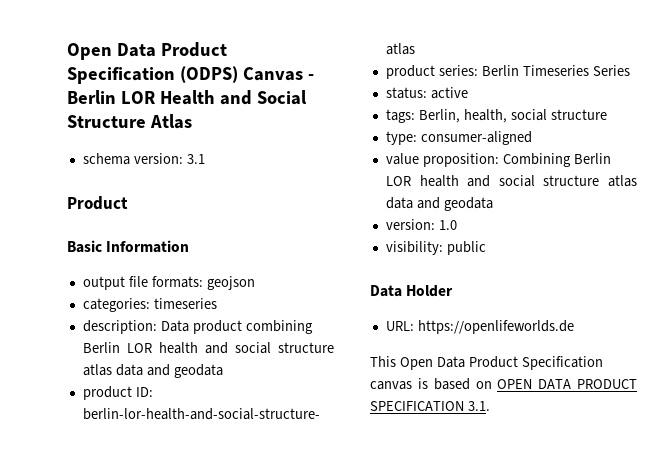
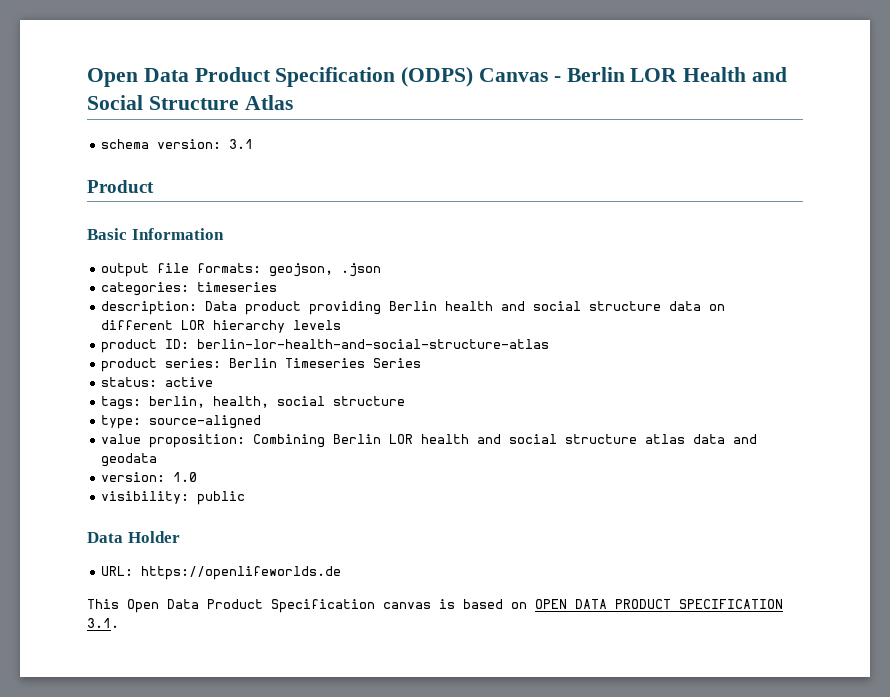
[206,276,255,290] geojson -> [269,263,382,277] geojson, .json
[245,320,313,334] [82,342,334,354] [82,364,223,378] combining Berlin LOR health and social structure atlas data and geodata -> [309,301,726,315] [101,320,342,333] providing Berlin health and social structure data on different LOR hierarchy levels
[418,109,460,123] Berlin, -> [149,396,206,408] berlin,
[420,131,532,145] consumer-aligned -> [149,415,262,429] source-aligned

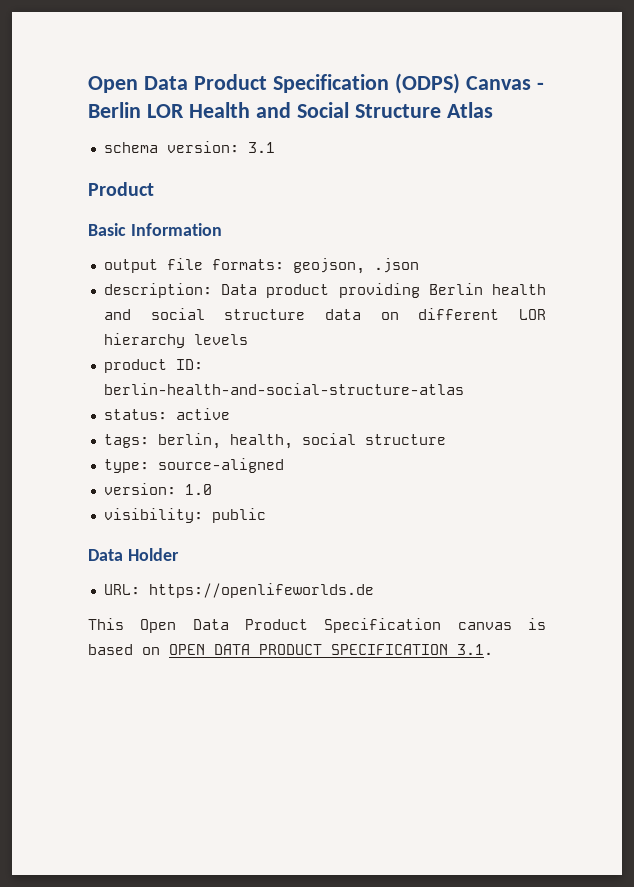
[101,282,278,296] // categories: timeseries -> (419, 265) none
[197,339,550,349] [101,358,422,372] berlin-lor-health-and-social-structure-atlas // product series: Berlin Timeseries Series -> [103,383,464,395] berlin-health-and-social-structure-atlas
[101,434,758,448] [101,453,158,467] // value proposition: Combining Berlin LOR health and social structure atlas data and geodata -> (284, 465) none

